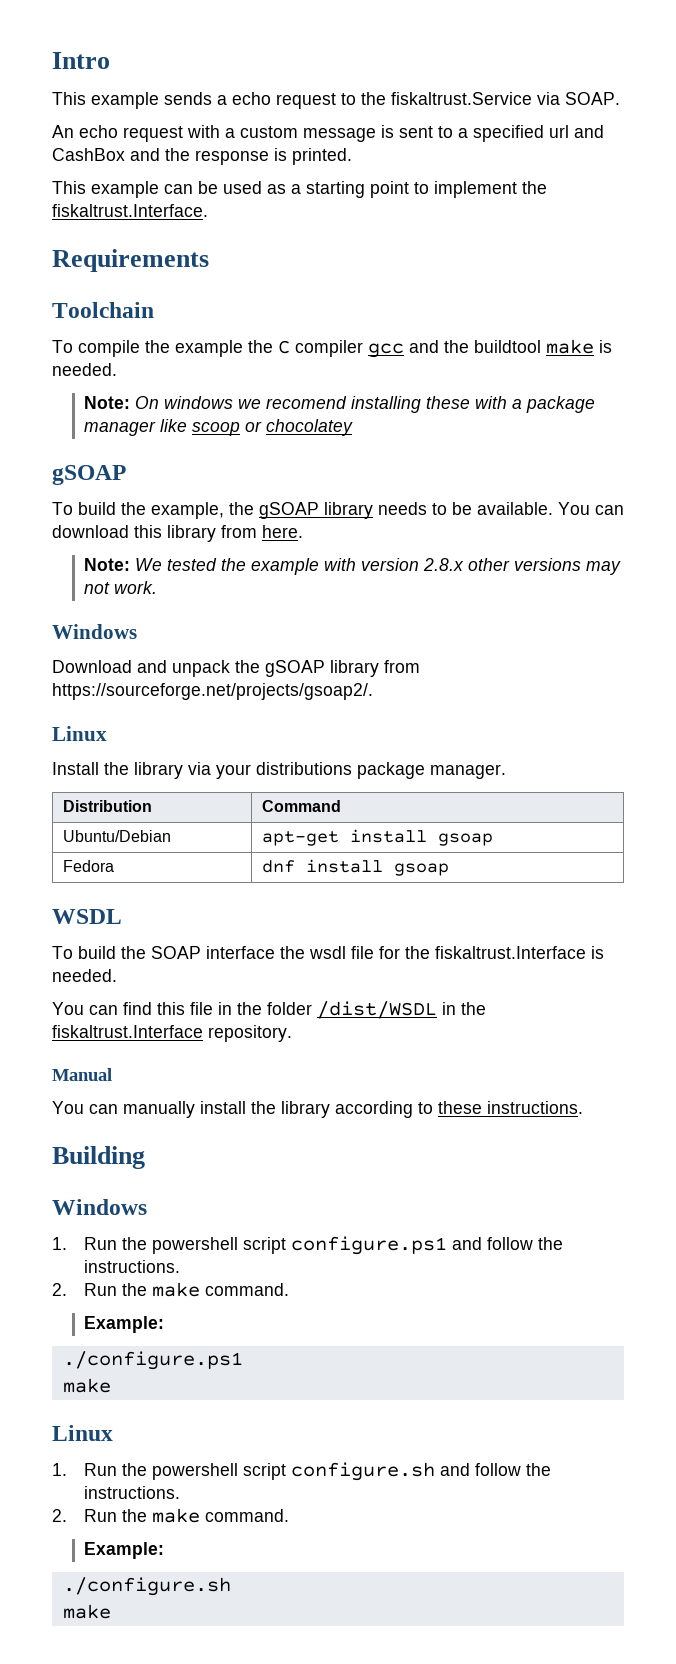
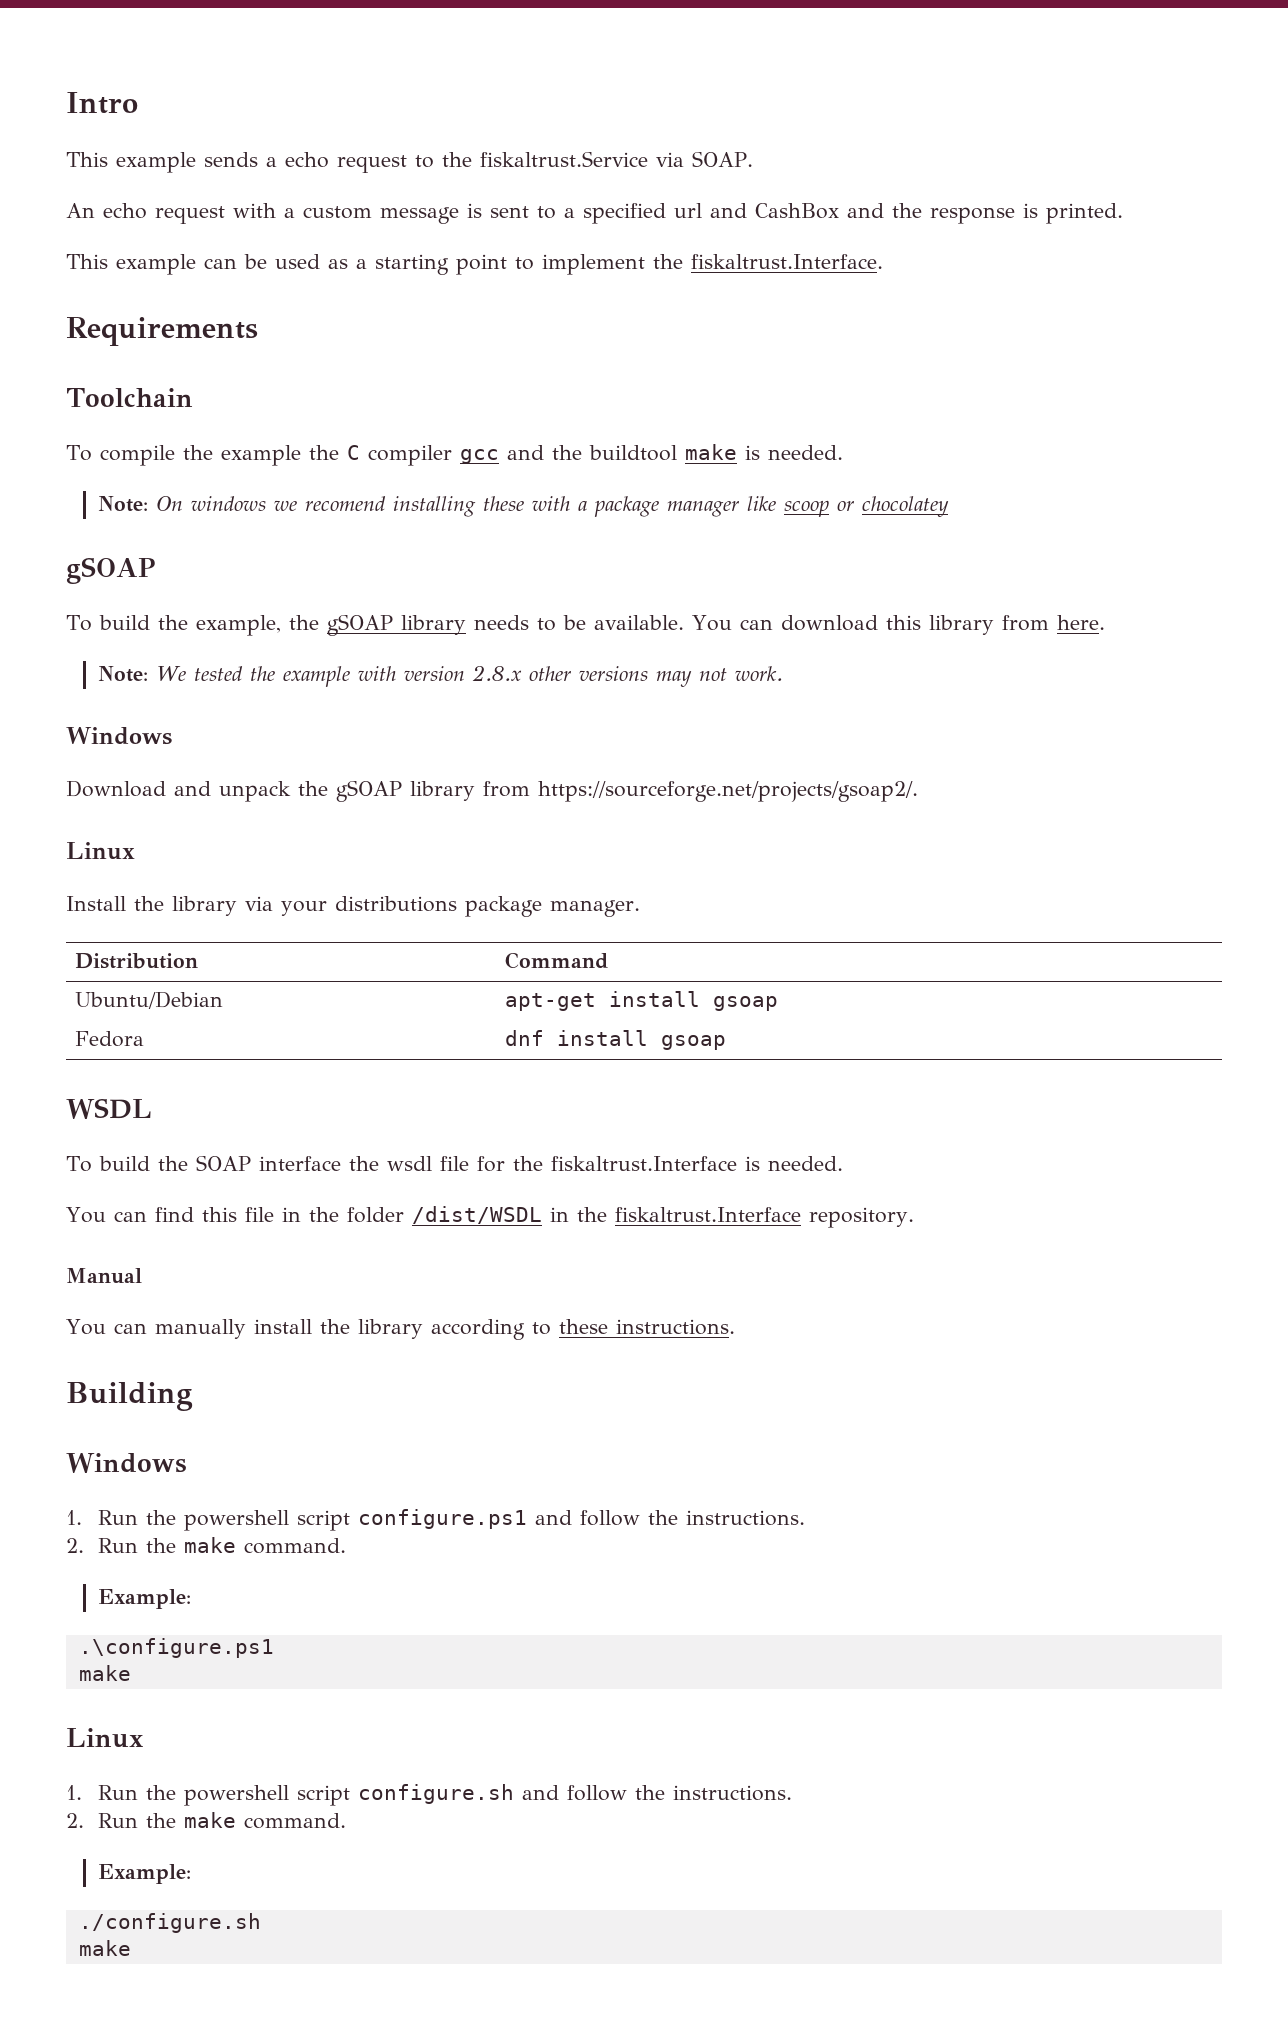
[62,1351,243,1370] ./configure.ps1 -> [78,1638,274,1658] .\configure.ps1

